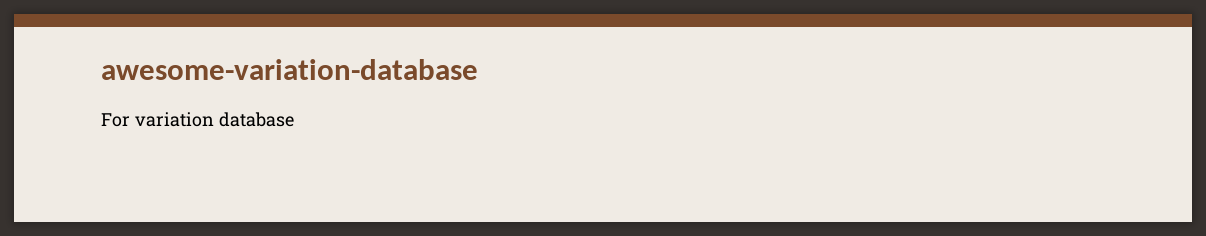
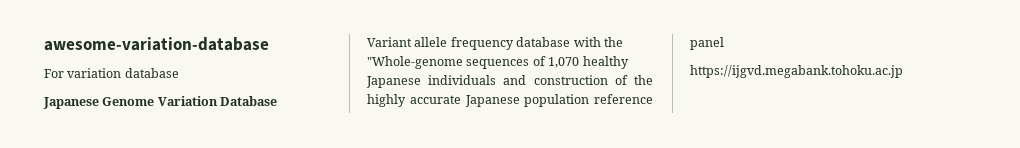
(294, 119) none -> [43,96,278,109] [367,37,623,50] [367,56,629,69] [366,75,653,88] [367,94,653,107] [690,37,724,50] [690,65,903,78] // Japanese Genome Variation Database // Variant allele frequency database with the "Whole-genome sequences of 1,070 healthy Japanese individuals and construction of the highly accurate Japanese population reference panel // https://ijgvd.megabank.tohoku.ac.jp

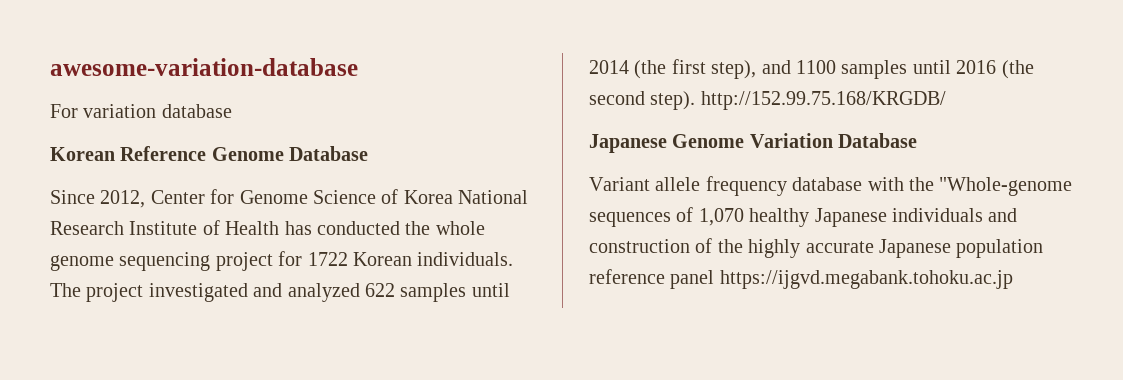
(179, 73) none -> [50,146,369,161] [50,189,529,208] [50,220,485,235] [50,251,514,271] [50,283,510,302] [589,59,1034,79] [589,91,946,110] // Korean Reference Genome Database // Since 2012, Center for Genome Science of Korea National Research Institute of Health has conducted the whole genome sequencing project for 1722 Korean individuals. The project investigated and analyzed 622 samples until 2014 (the first step), and 1100 samples until 2016 (the second step). http://152.99.75.168/KRGDB/
(724, 43) // -> (715, 279) none

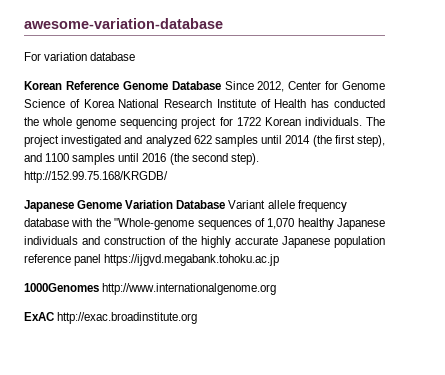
(369, 153) // -> (221, 85) none
(918, 140) // -> (226, 204) none
(1013, 279) none -> [24,283,277,295] [24,312,198,324] // 1000Genomes http://www.internationalgenome.org // ExAC http://exac.broadinstitute.org

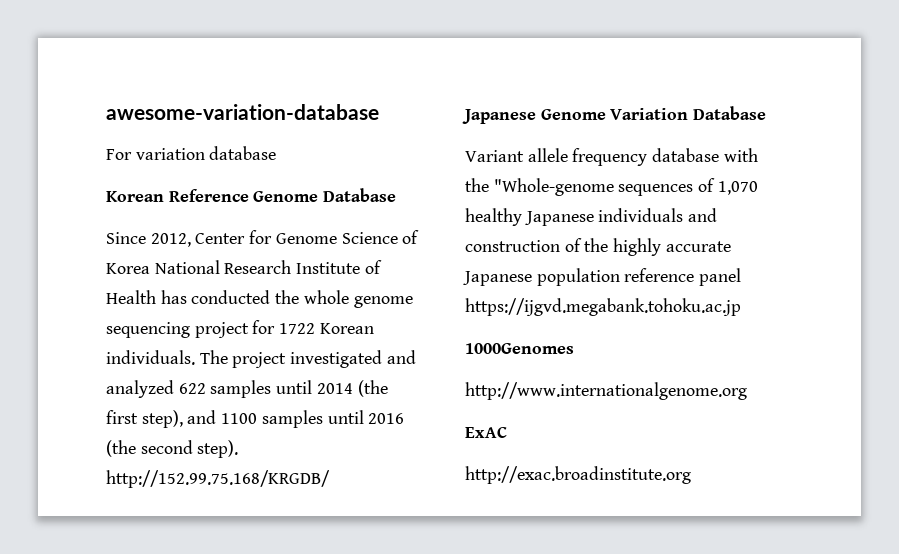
(221, 85) none -> (397, 195) //
(226, 204) none -> (767, 113) //
(99, 287) none -> (574, 348) //
(54, 316) none -> (507, 432) //

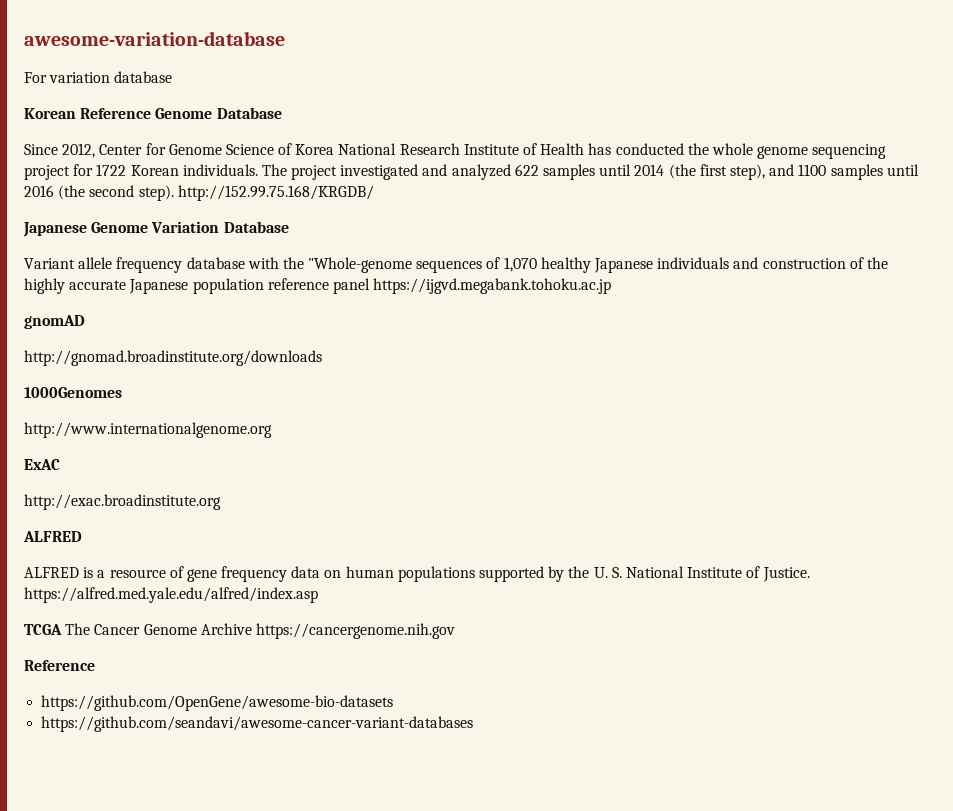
(741, 307) none -> [24,315,85,329] [24,350,322,366] // gnomAD // http://gnomad.broadinstitute.org/downloads
(691, 475) none -> [23,531,82,542] [24,566,810,582] [24,587,318,603] [24,623,455,639] [24,660,95,671] [41,695,394,711] [41,716,474,732] // ALFRED // ALFRED is a resource of gene frequency data on human populations supported by the U. S. National Institute of Justice. https://alfred.med.yale.edu/alfred/index.asp // TCGA The Cancer Genome Archive https://cancergenome.nih.gov // Reference // https://github.com/OpenGene/awesome-bio-datasets // https://github.com/seandavi/awesome-cancer-variant-databases

